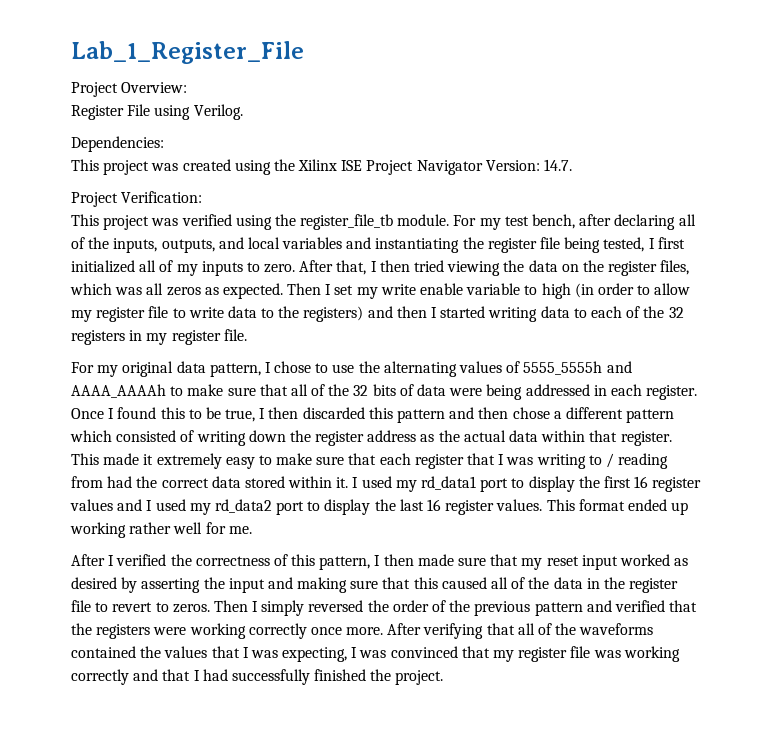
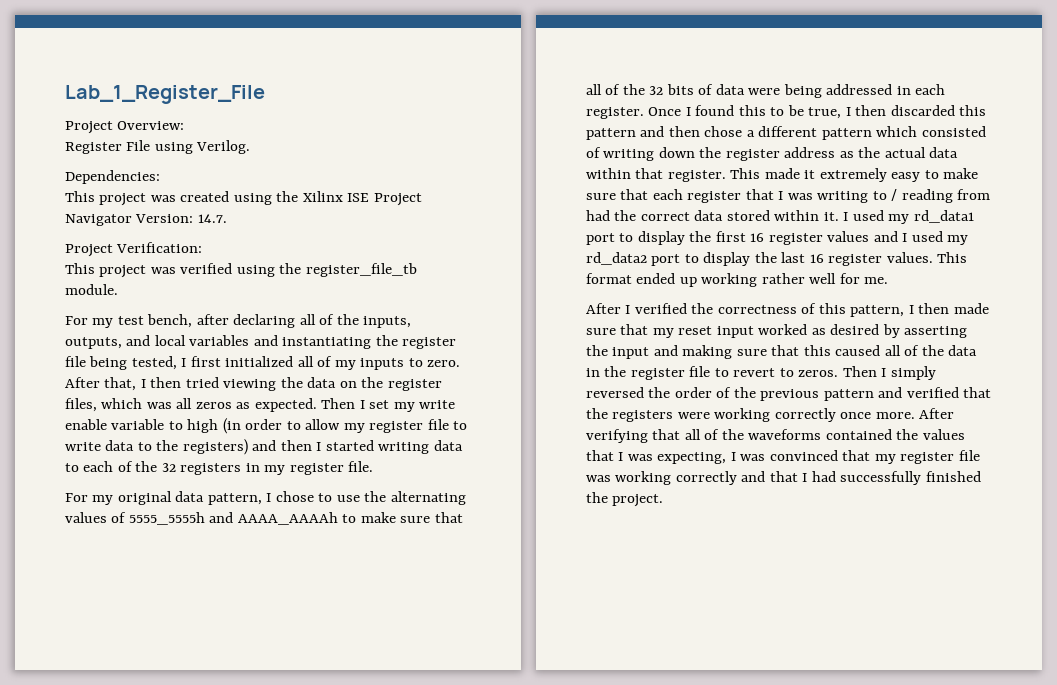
(450, 220) none -> (118, 289) //

